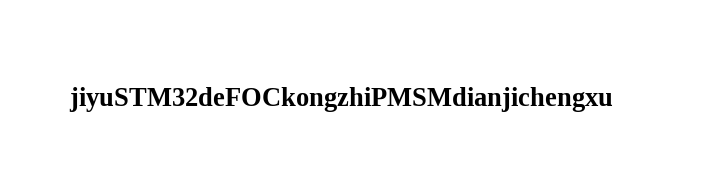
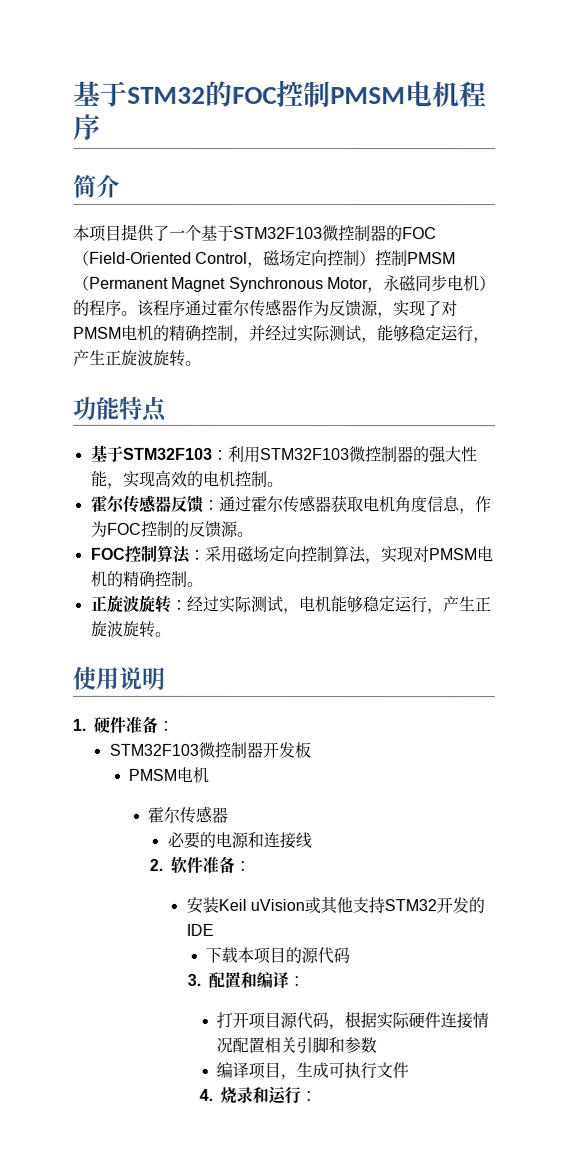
[69,87,613,112] jiyuSTM32deFOCkongzhiPMSMdianjichengxu -> [73,79,487,108] [73,113,101,140] [73,174,120,198] [73,223,437,242] [73,249,457,268] [73,275,496,294] [73,298,458,319] [73,324,490,344] [73,349,202,367] [73,395,168,422] [90,444,478,464] [90,469,284,489] [90,494,492,515] [90,520,254,538] [90,544,494,565] [89,570,203,587] [89,594,491,615] [89,620,171,638] [72,666,165,690] [72,716,174,734] [108,741,311,759] [128,766,210,783] [147,805,229,824] [166,831,312,850] [148,856,251,874] [185,896,486,915] [185,923,214,936] [205,946,351,965] [187,971,306,989] [216,1011,490,1031] [216,1036,378,1055] [216,1061,410,1081] [198,1085,317,1105] 基于STM32的FOC控制PMSM电机程序 // 简介 // 本项目提供了一个基于STM32F103微控制器的FOC（Field-Oriented Control，磁场定向控制）控制PMSM（Permanent Magnet Synchronous Motor，永磁同步电机）的程序。该程序通过霍尔传感器作为反馈源，实现了对PMSM电机的精确控制，并经过实际测试，能够稳定运行，产生正旋波旋转。 // 功能特点 // 基于STM32F103：利用STM32F103微控制器的强大性能，实现高效的电机控制。 // 霍尔传感器反馈：通过霍尔传感器获取电机角度信息，作为FOC控制的反馈源。 // FOC控制算法：采用磁场定向控制算法，实现对PMSM电机的精确控制。 // 正旋波旋转：经过实际测试，电机能够稳定运行，产生正旋波旋转。 // 使用说明 // 1.硬件准备： // STM32F103微控制器开发板 // PMSM电机 // 霍尔传感器 // 必要的电源和连接线 // 2.软件准备： // 安装Keil uVision或其他支持STM32开发的IDE // 下载本项目的源代码 // 3.配置和编译： // 打开项目源代码，根据实际硬件连接情况配置相关引脚和参数 // 编译项目，生成可执行文件 // 4.烧录和运行：

